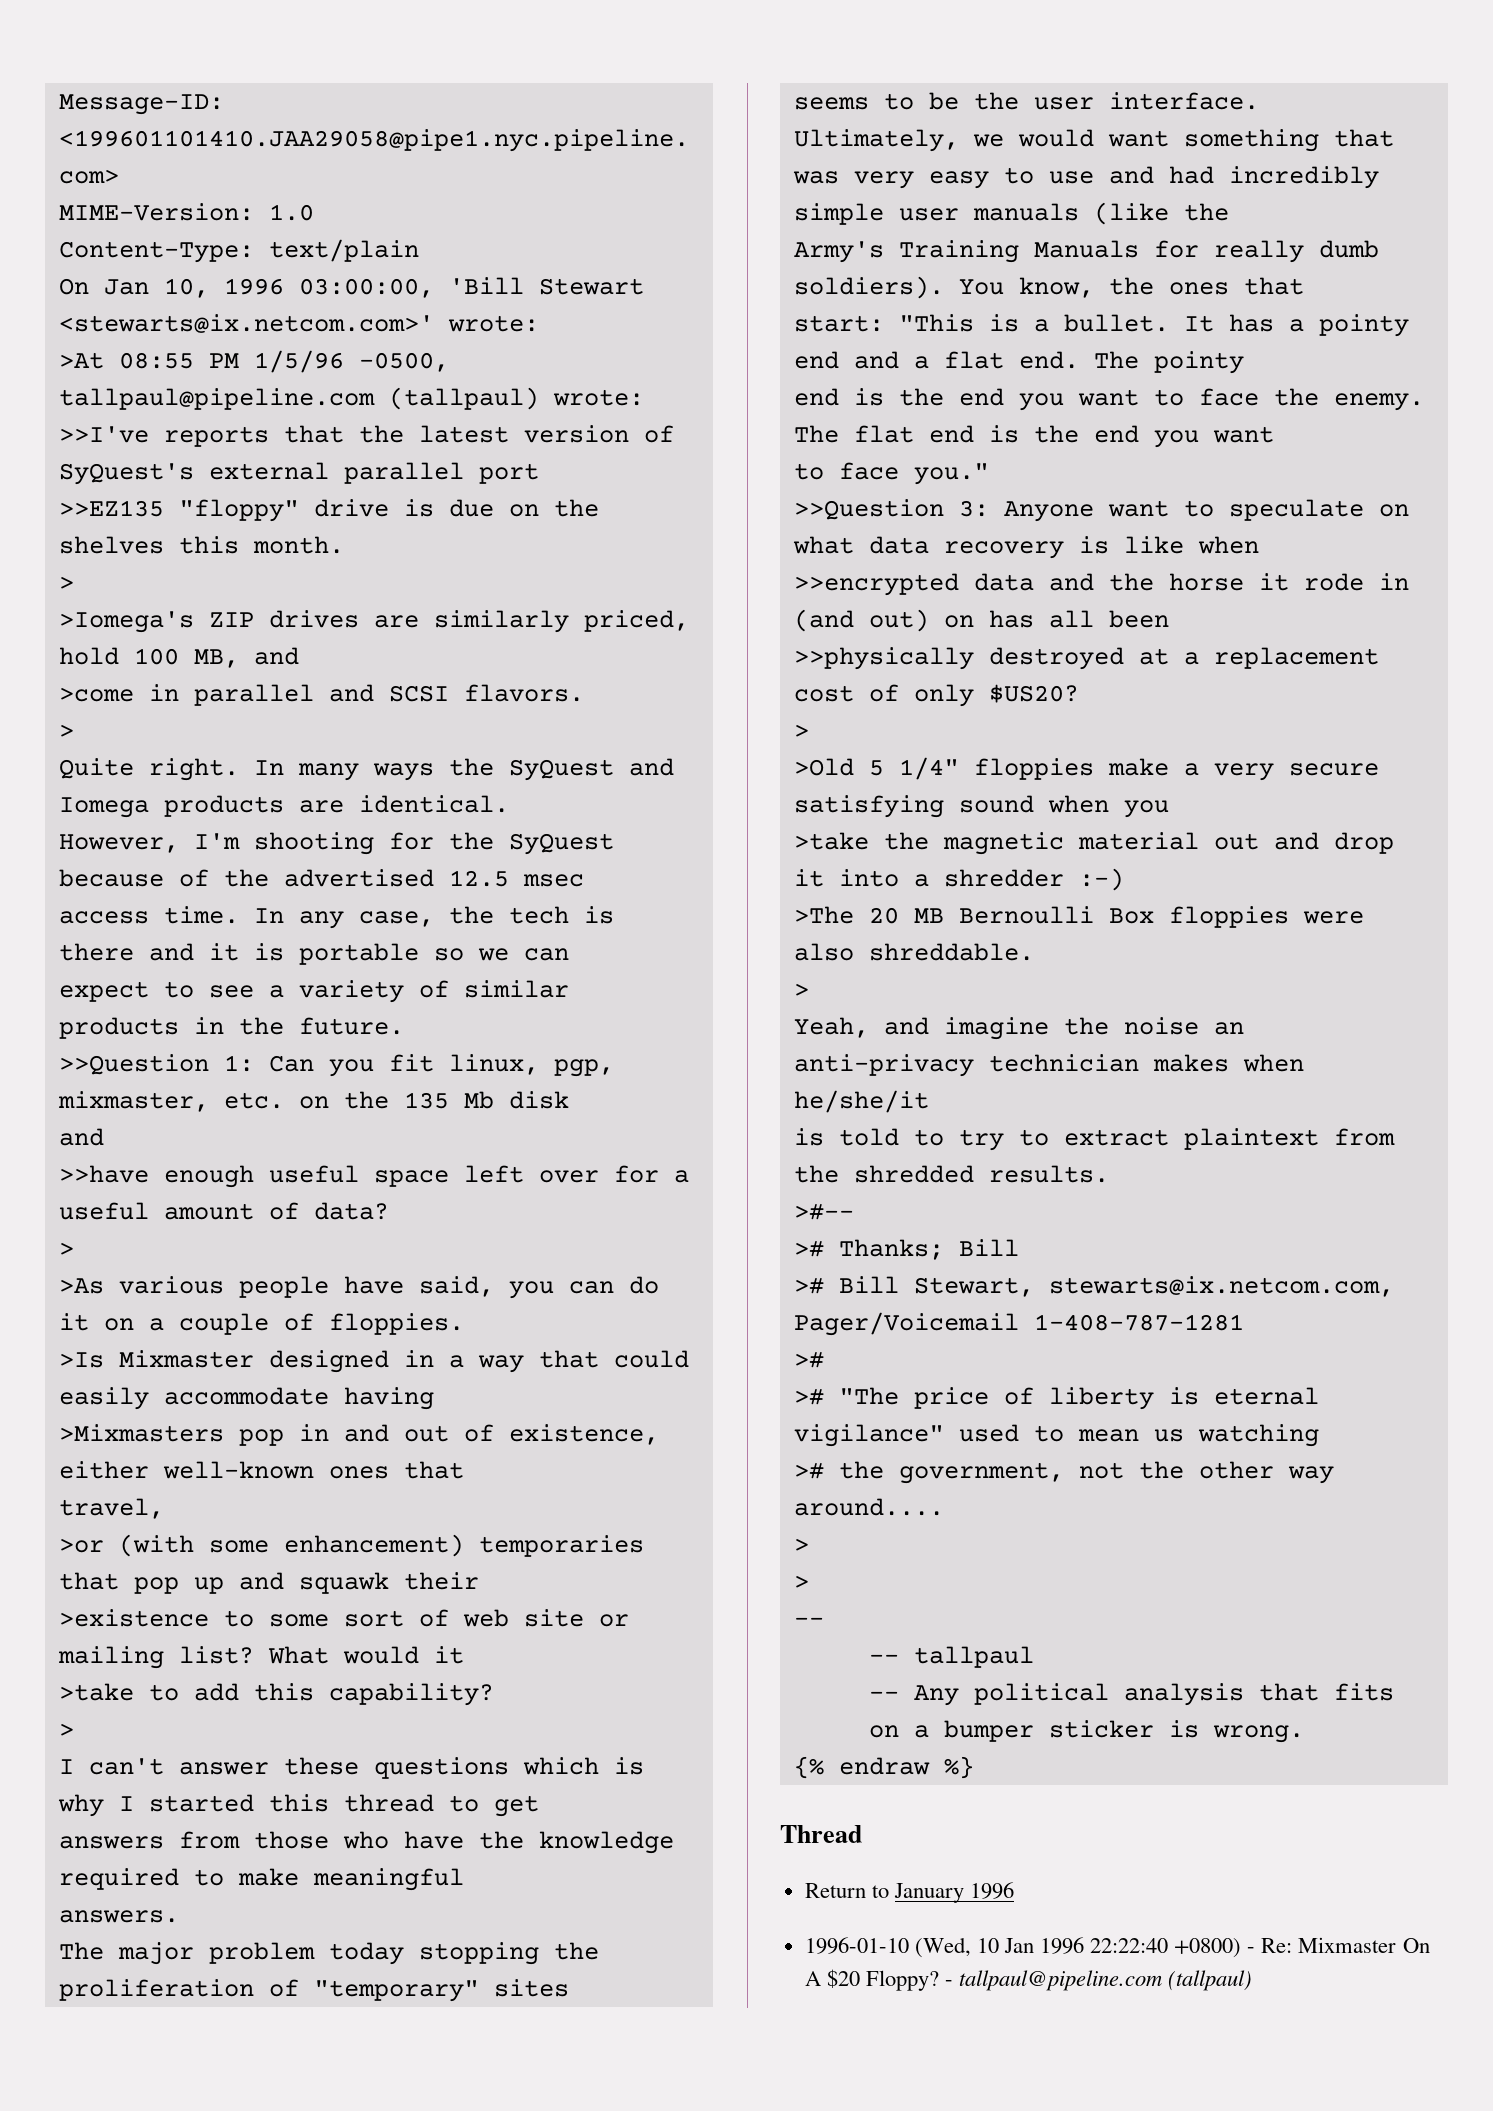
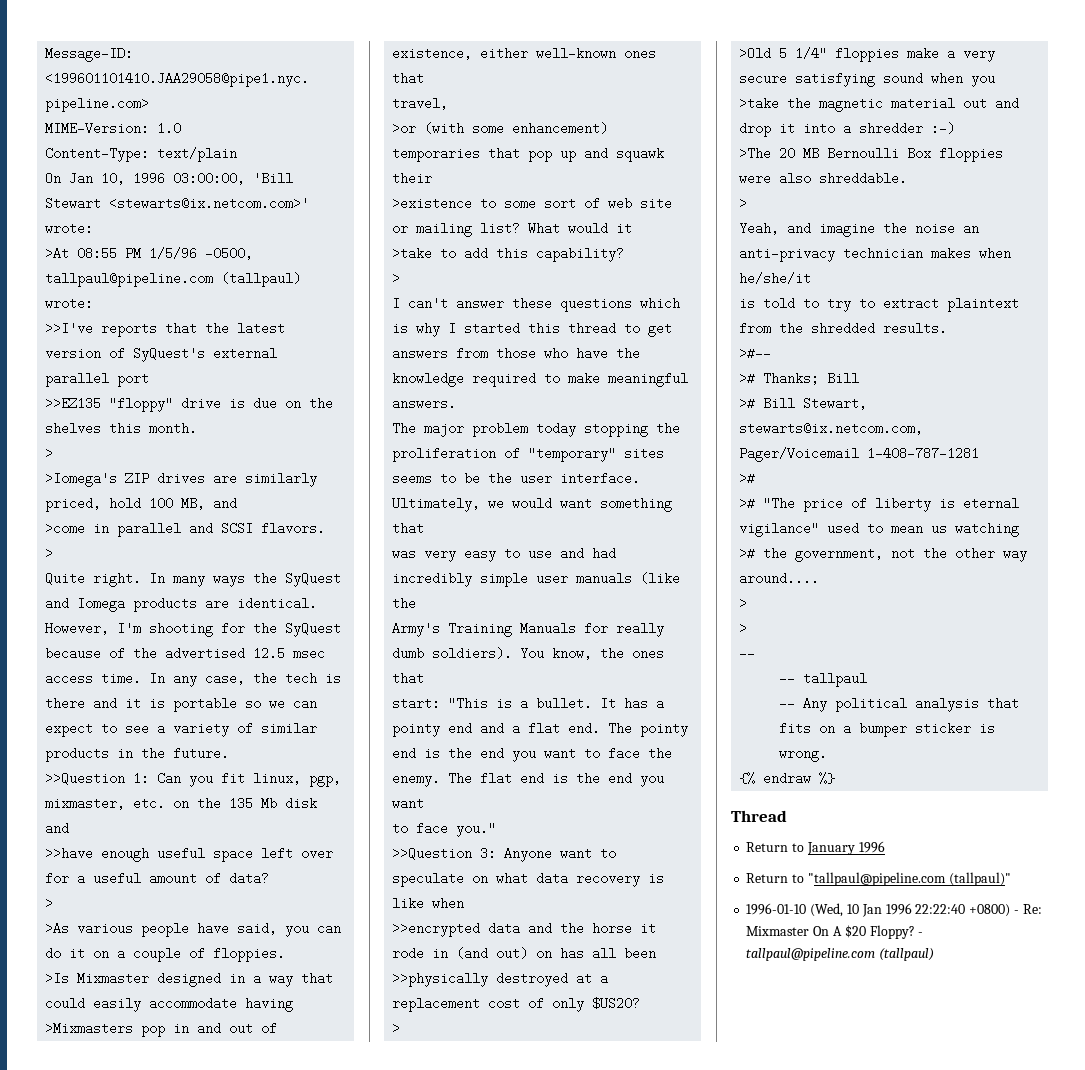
(1014, 1890) none -> [746,872,1011,886] // Return to "tallpaul@pipeline.com (tallpaul)"

